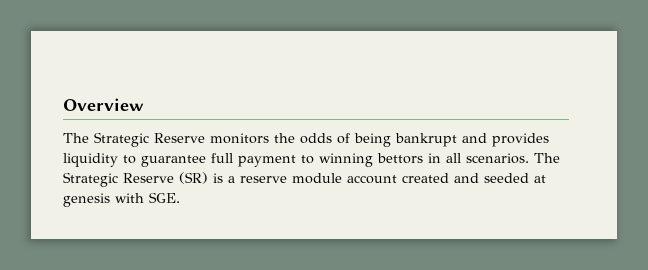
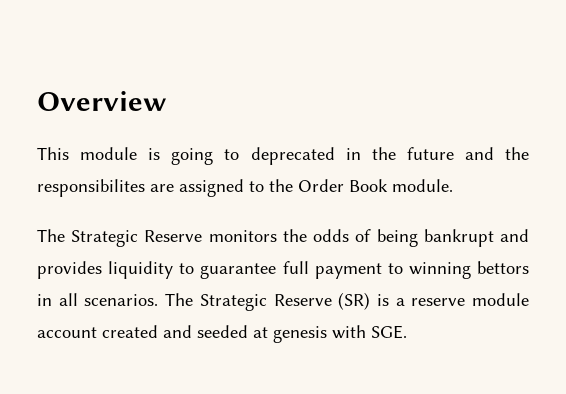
(144, 104) none -> [37,147,530,165] [37,179,453,197] // This module is going to deprecated in the future and the responsibilites are assigned to the Order Book module.

